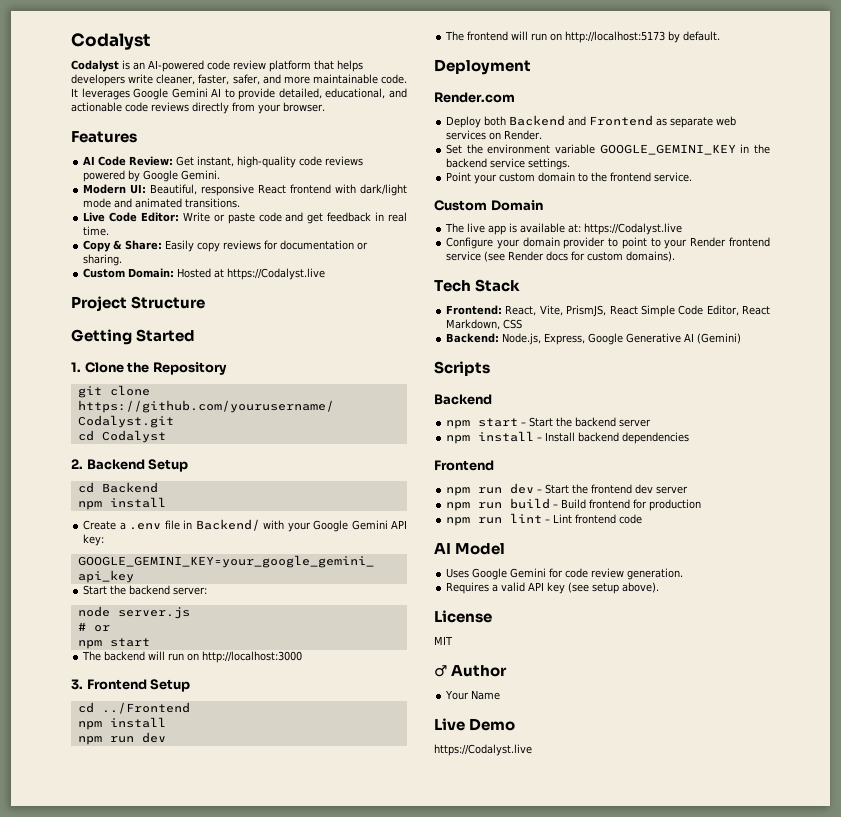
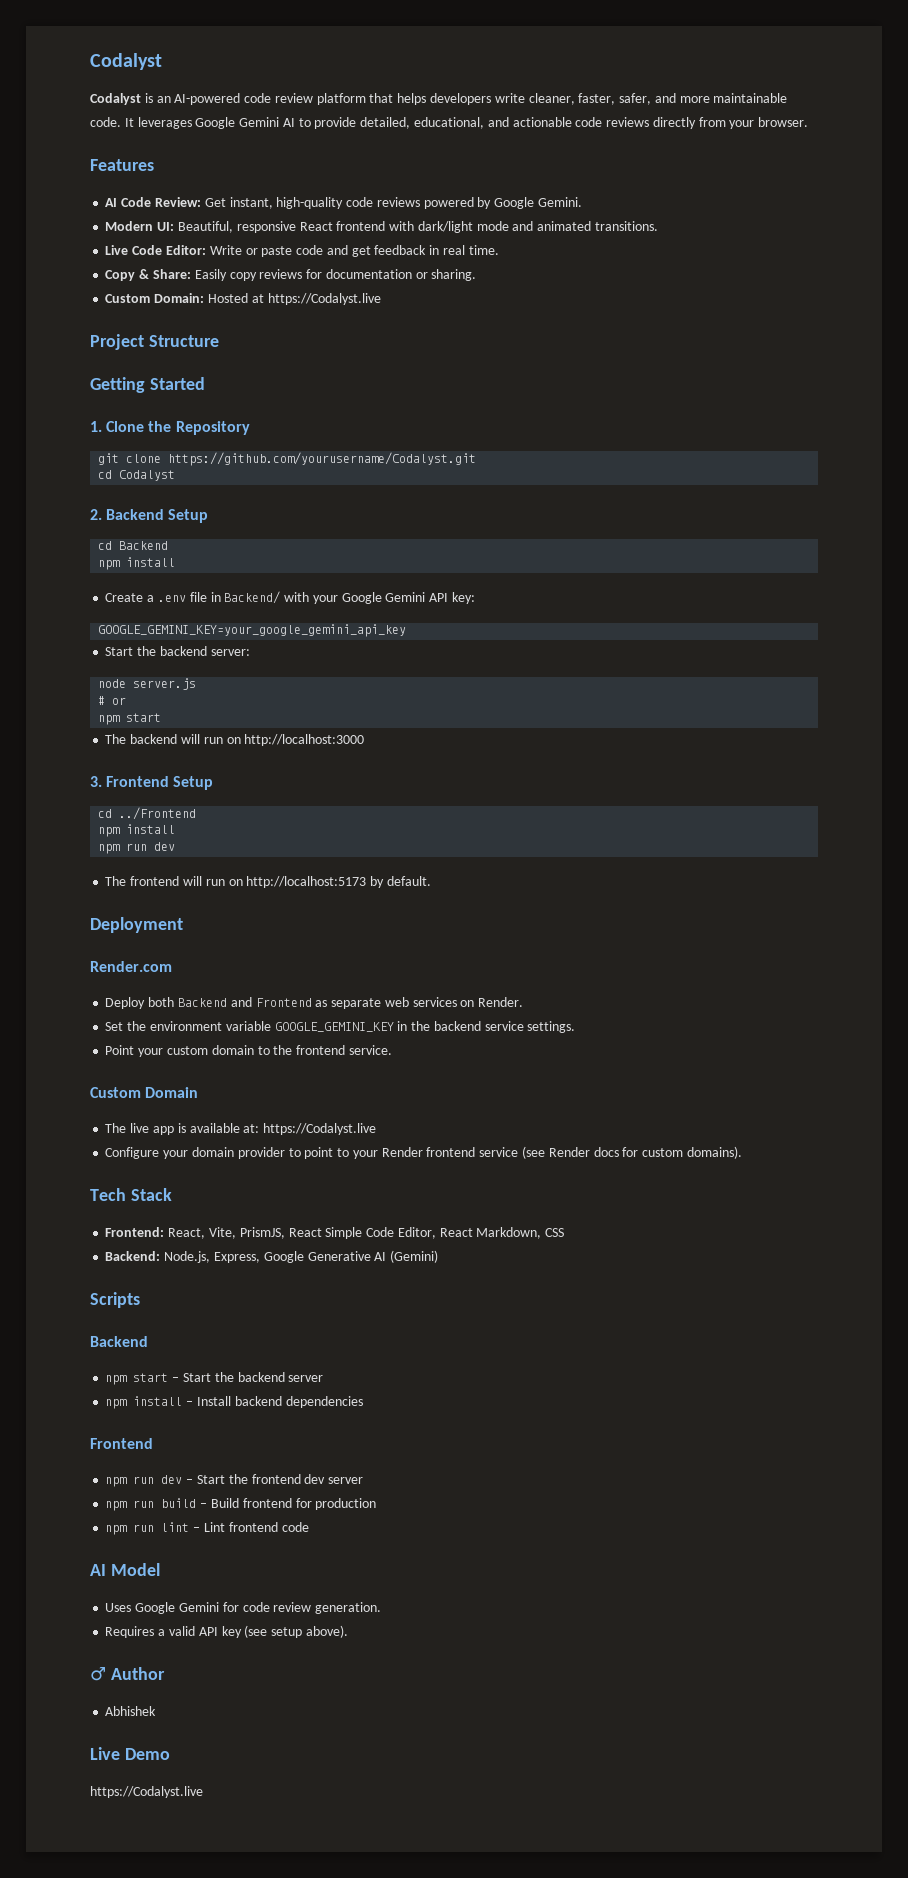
[434,610,492,623] [434,636,453,645] // License // MIT -> (348, 1631) none
[445,690,501,700] Your Name -> [105,1706,157,1716] Abhishek

